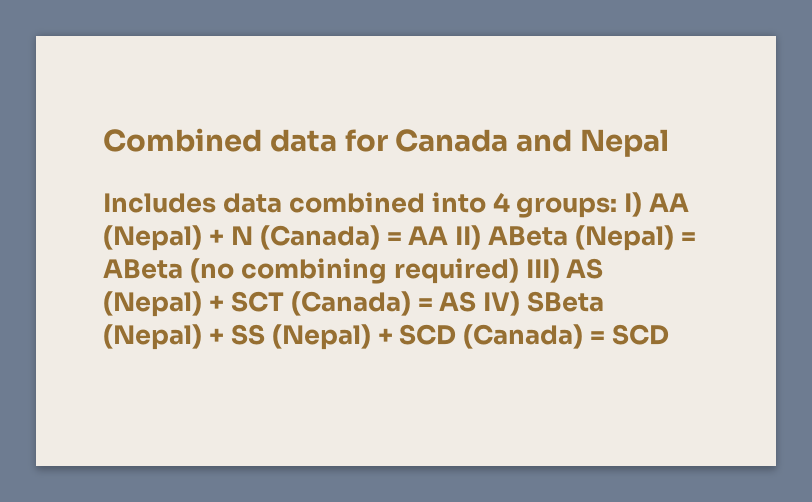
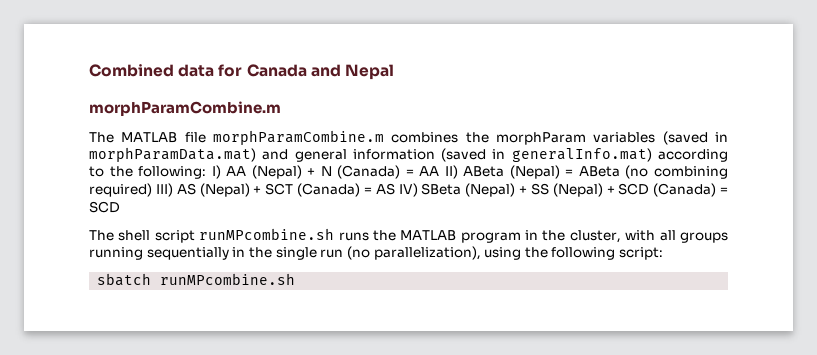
[103,192,618,218] Includes data combined into 4 groups: -> [89,101,281,116] [89,130,728,145] [89,147,728,162] [89,166,207,179] morphParamCombine.m // The MATLAB file morphParamCombine.m combines the morphParam variables (saved in morphParamData.mat) and general information (saved in generalInfo.mat) according to the following:
(670, 334) none -> [89,228,728,243] [89,246,664,260] [97,273,296,286] // The shell script runMPcombine.sh runs the MATLAB program in the cluster, with all groups running sequentially in the single run (no parallelization), using the following script: // sbatch runMPcombine.sh

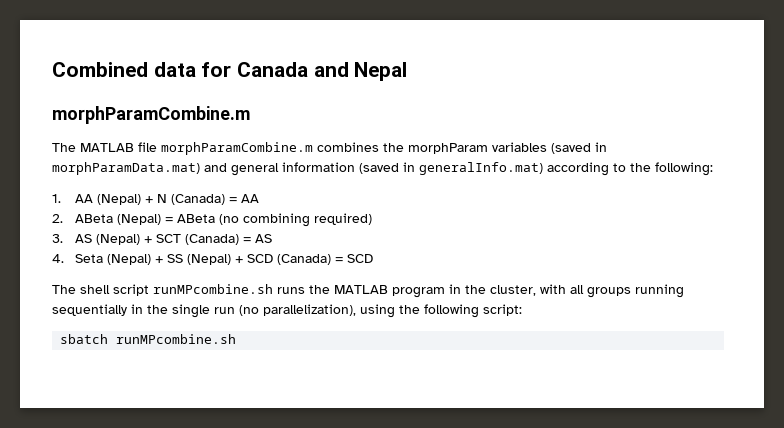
[211,165,221,179] I) -> [52,194,61,203] // 1.
[444,165,458,179] II) -> [52,214,63,223] // 2.
[155,183,173,197] III) -> [52,234,63,243] // 3.
[398,183,462,197] IV) SBeta -> [52,254,104,263] // 4. Seta

